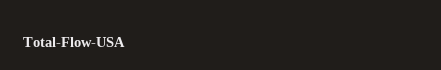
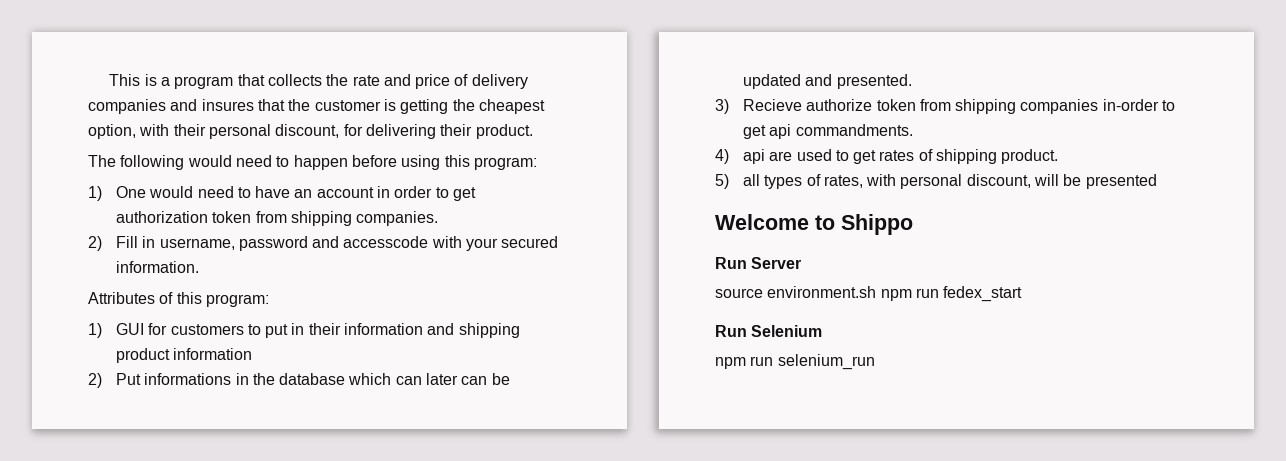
[23,37,125,47] Total-Flow-USA -> [109,74,528,89] [88,99,545,114] [88,124,533,139] [88,155,537,170] [88,186,477,201] [115,211,439,226] [88,236,559,251] [115,261,199,273] [88,292,269,307] [88,323,520,338] [115,348,253,363] [88,373,510,388] [742,74,912,89] [715,99,1176,114] [742,124,913,139] [715,149,1059,164] [715,174,1157,189] [715,214,913,235] [715,257,802,269] [715,286,1023,302] [715,325,823,337] [715,354,875,370] This is a program that collects the rate and price of delivery companies and insures that the customer is getting the cheapest option, with their personal discount, for delivering their product. // The following would need to happen before using this program: // 1) One would need to have an account in order to get authorization token from shipping companies. // 2) Fill in username, password and accesscode with your secured information. // Attributes of this program: // 1) GUI for customers to put in their information and shipping product information // 2) Put informations in the database which can later can be updated and presented. // 3) Recieve authorize token from shipping companies in-order to get api commandments. // 4) api are used to get rates of shipping product. // 5) all types of rates, with personal discount, will be presented // Welcome to Shippo // Run Server // source environment.sh npm run fedex_start // Run Selenium // npm run selenium_run

